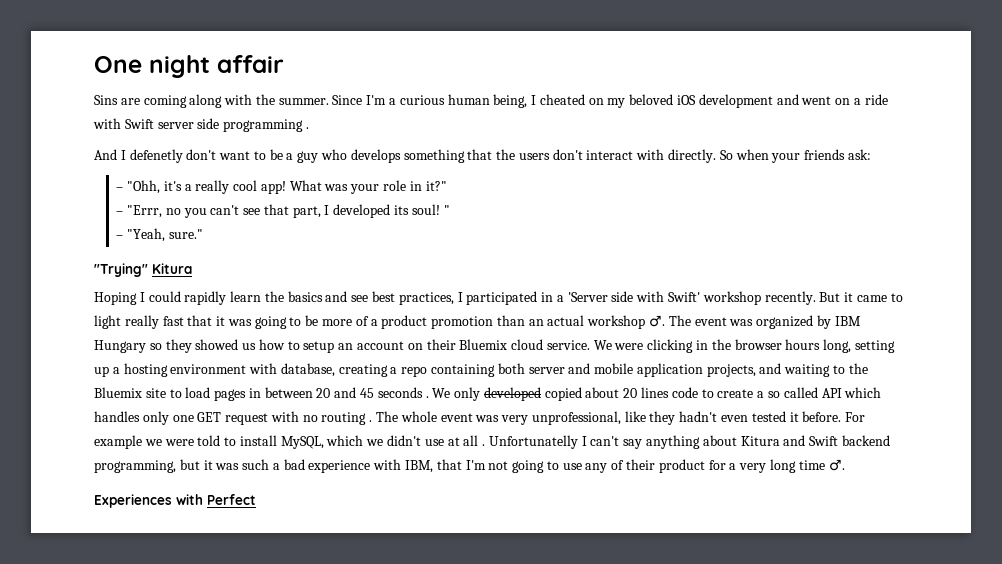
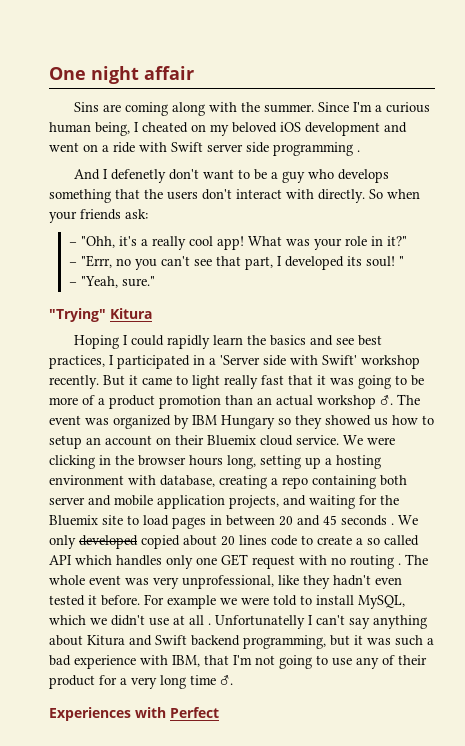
[833,365,846,374] to -> [359,495,377,505] for

